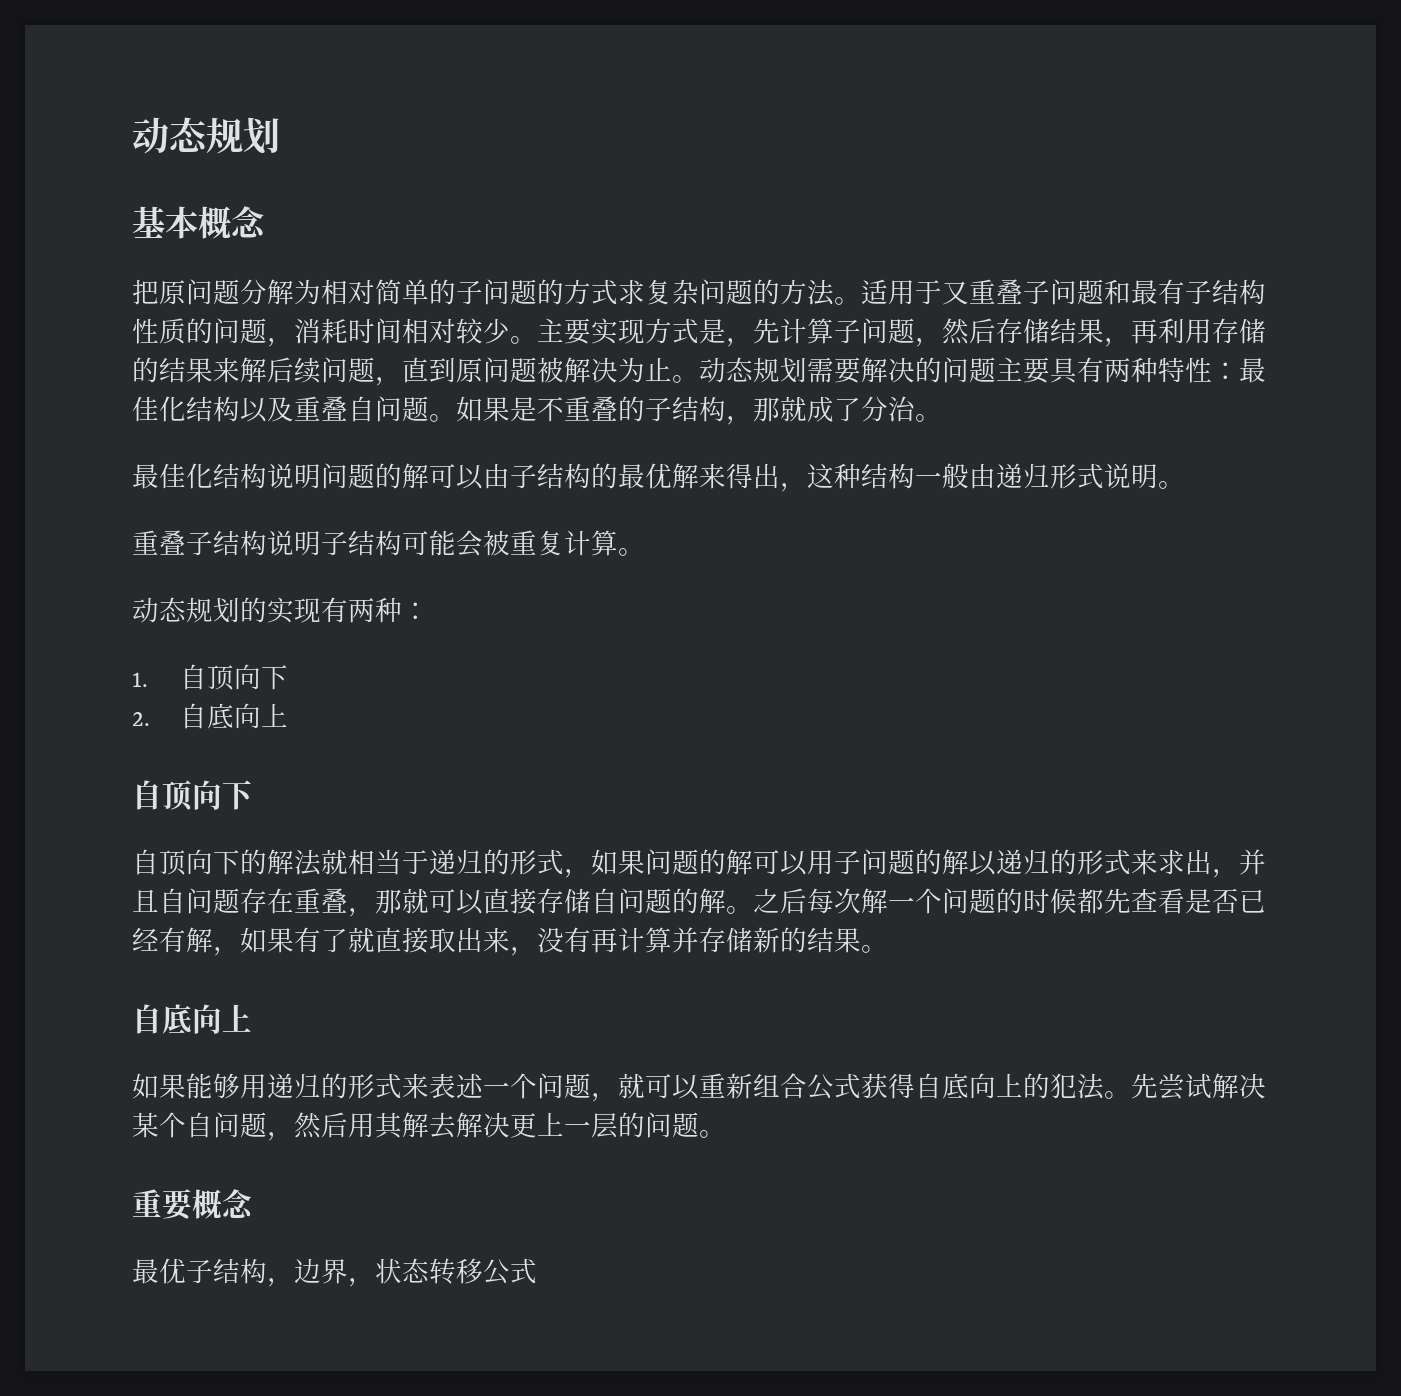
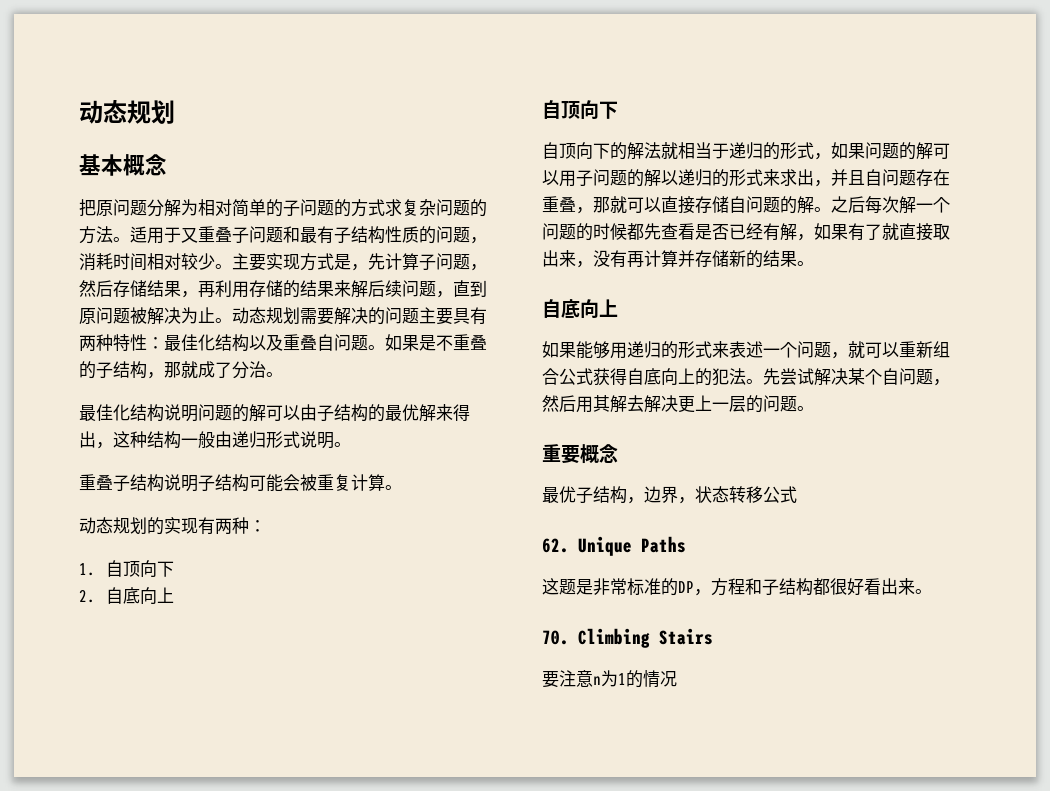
(537, 1271) none -> [542,536,686,556] [542,578,932,596] [542,628,713,648] [542,670,677,688] // 62. Unique Paths // 这题是非常标准的DP，方程和子结构都很好看出来。 // 70. Climbing Stairs // 要注意n为1的情况

